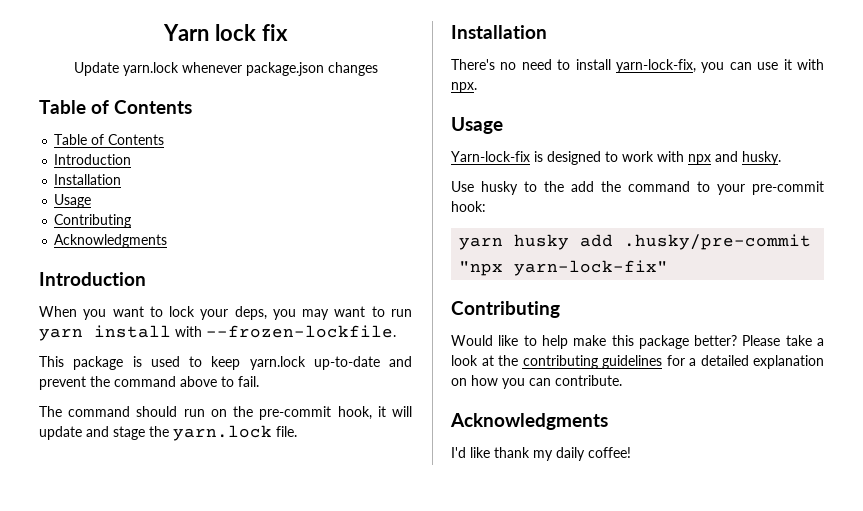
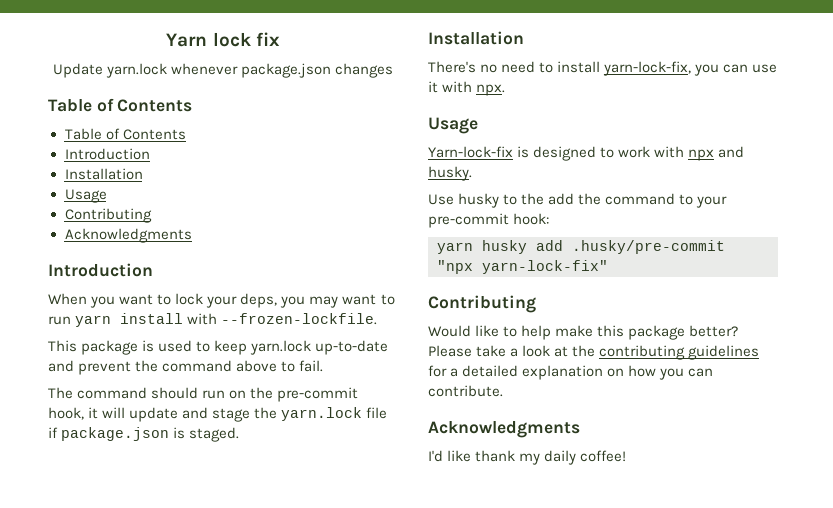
[276,426,297,437] file. -> [366,407,388,419] [48,427,240,442] file if package.json is staged.

